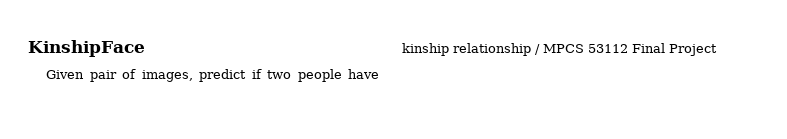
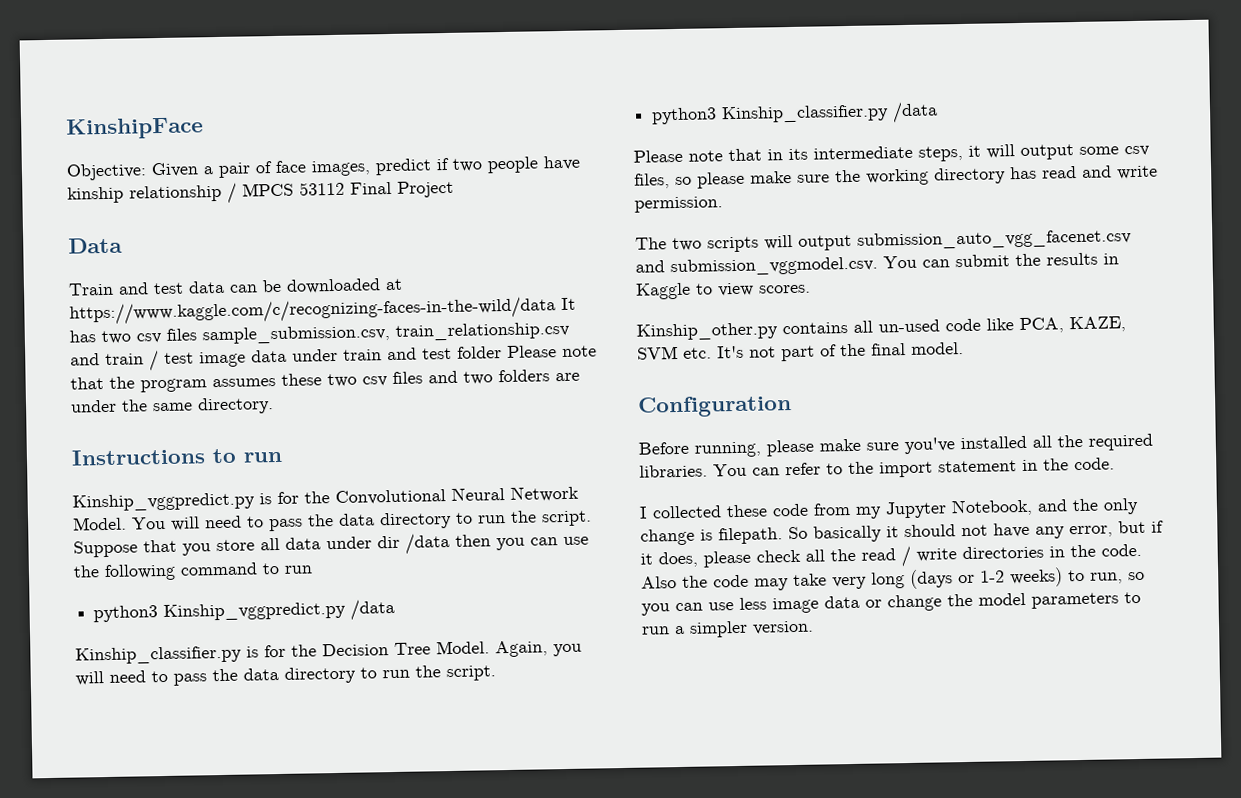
[45,70,84,79] Given -> [66,162,214,181] Objective: Given a
(136, 74) none -> [275,160,306,173] face
(717, 50) none -> [68,237,123,254] [68,278,403,296] [69,296,576,326] [69,321,570,345] [70,345,597,372] [70,369,580,393] [70,397,274,415] [71,448,283,466] [72,485,579,512] [72,510,592,532] [73,533,589,558] [73,562,312,582] [93,598,396,623] [75,640,582,665] [75,665,496,686] [651,101,939,125] [633,144,1150,163] [634,165,1158,189] [634,196,723,213] [635,229,1132,253] [635,252,1119,277] [635,282,811,300] [636,316,1126,341] [637,342,964,362] [637,395,792,418] [638,433,1153,458] [639,457,1115,478] [639,497,1139,519] [640,520,1164,546] [640,543,1142,568] [641,567,1145,591] [641,591,1141,616] [641,620,814,638] // Data // Train and test data can be downloaded at https://www.kaggle.com/c/recognizing-faces-in-the-wild/data It has two csv files sample_submission.csv, train_relationship.csv and train / test image data under train and test folder Please note that the program assumes these two csv files and two folders are under the same directory. // Instructions to run // Kinship_vggpredict.py is for the Convolutional Neural Network Model. You will need to pass the data directory to run the script. Suppose that you store all data under dir /data then you can use the following command to run // python3 Kinship_vggpredict.py /data // Kinship_classifier.py is for the Decision Tree Model. Again, you will need to pass the data directory to run the script. // python3 Kinship_classifier.py /data // Please note that in its intermediate steps, it will output some csv files, so please make sure the working directory has read and write permission. // The two scripts will output submission_auto_vgg_facenet.csv and submission_vggmodel.csv. You can submit the results in Kaggle to view scores. // Kinship_other.py contains all un-used code like PCA, KAZE, SVM etc. It's not part of the final model. // Configuration // Before running, please make sure you've installed all the required libraries. You can refer to the import statement in the code. // I collected these code from my Jupyter Notebook, and the only change is filepath. So basically it should not have any error, but if it does, please check all the read / write directories in the code. Also the code may take very long (days or 1-2 weeks) to run, so you can use less image data or change the model parameters to run a simpler version.

